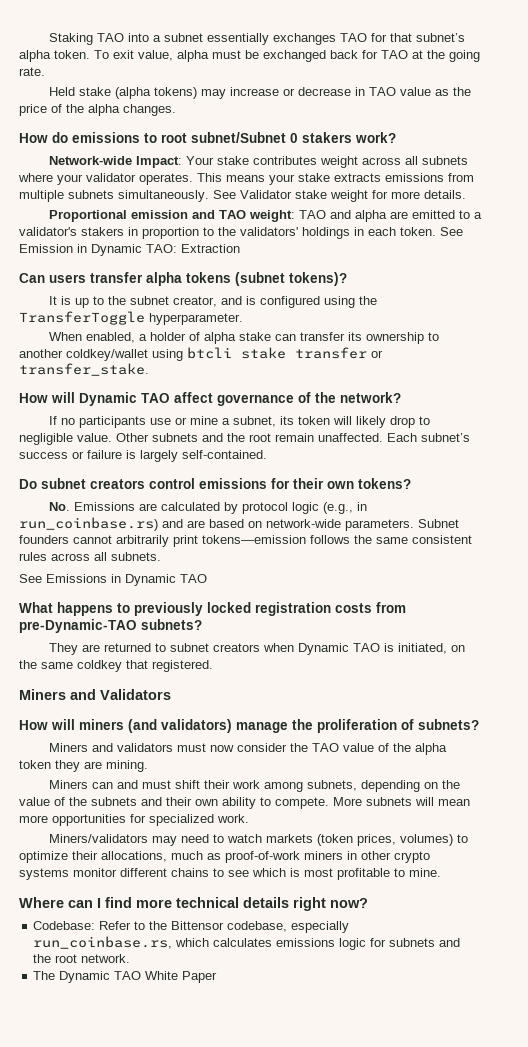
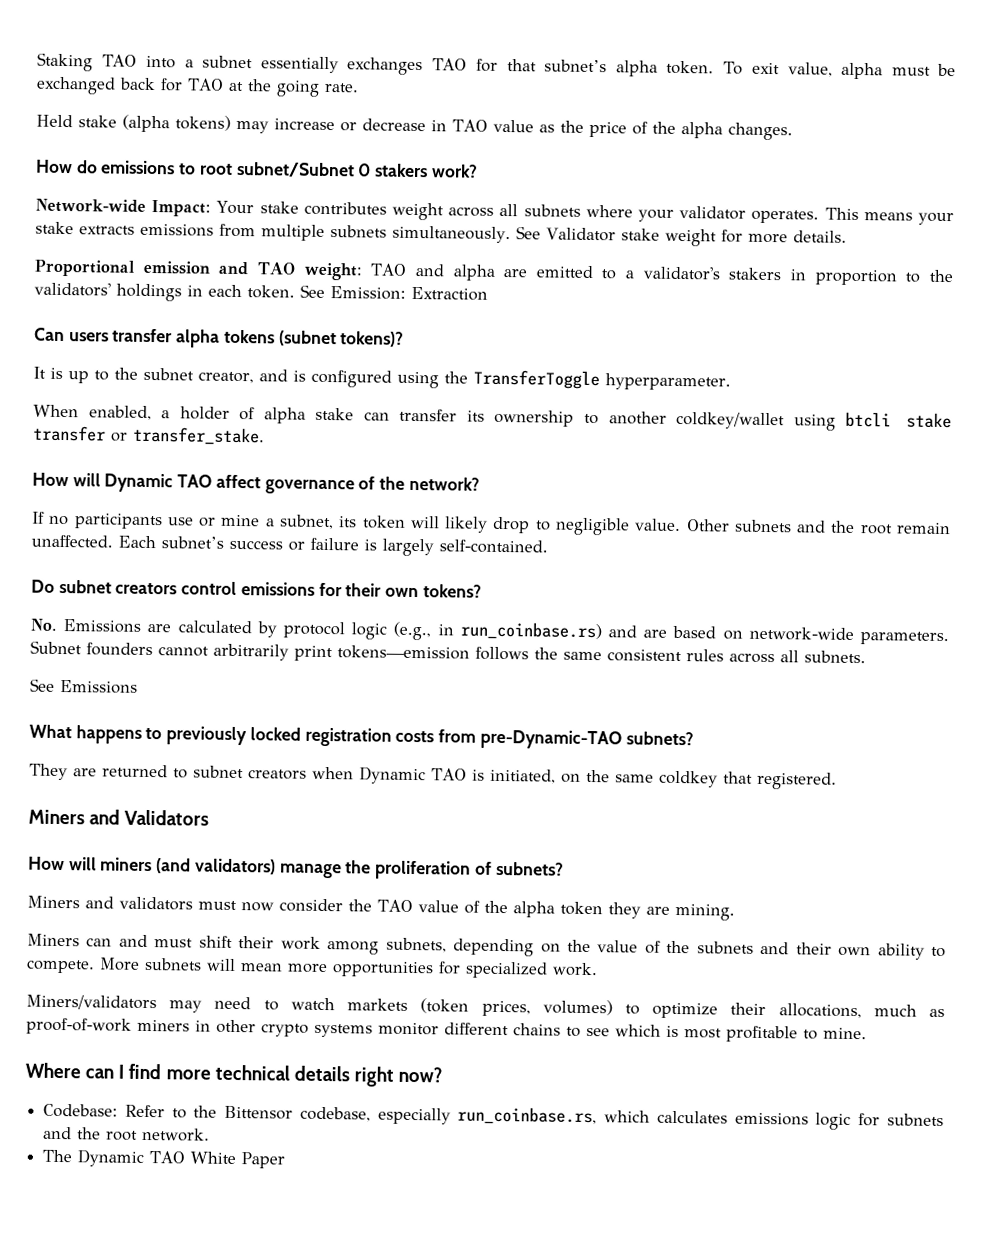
[19,244,177,256] Emission in Dynamic TAO: -> [330,286,406,300] Emission:
[111,574,207,586] in Dynamic TAO -> (138, 686) none

